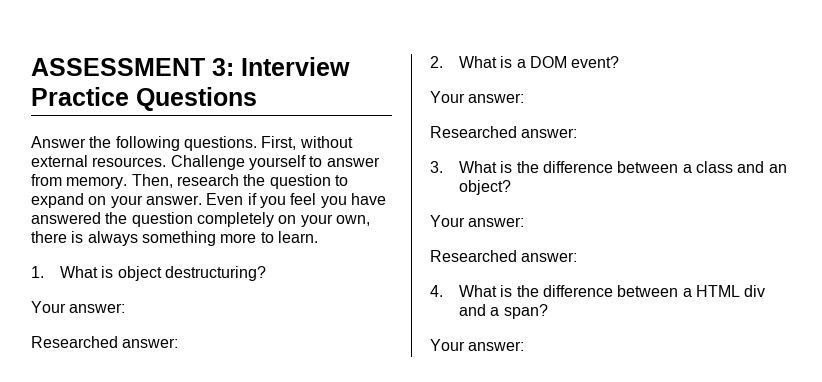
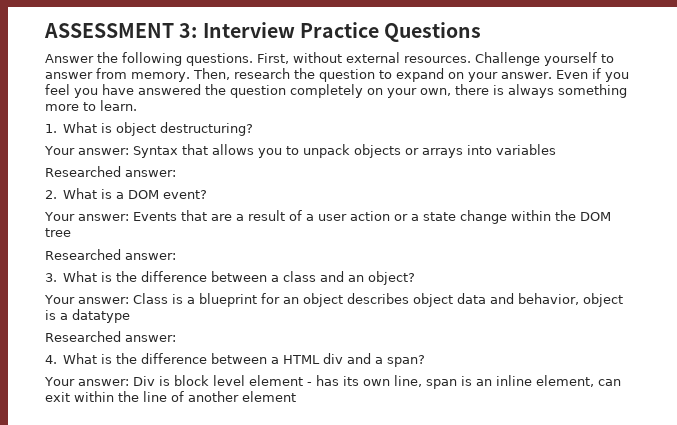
(126, 308) none -> [132,144,556,158] Syntax that allows you to unpack objects or arrays into variables
(525, 98) none -> [132,210,611,224] [45,228,71,237] Events that are a result of a user action or a state change within the DOM tree
(525, 222) none -> [132,293,623,307] [45,309,130,323] Class is a blueprint for an object describes object data and behavior, object is a datatype
(525, 346) none -> [132,375,621,389] [45,391,296,402] Div is block level element - has its own line, span is an inline element, can exit within the line of another element

